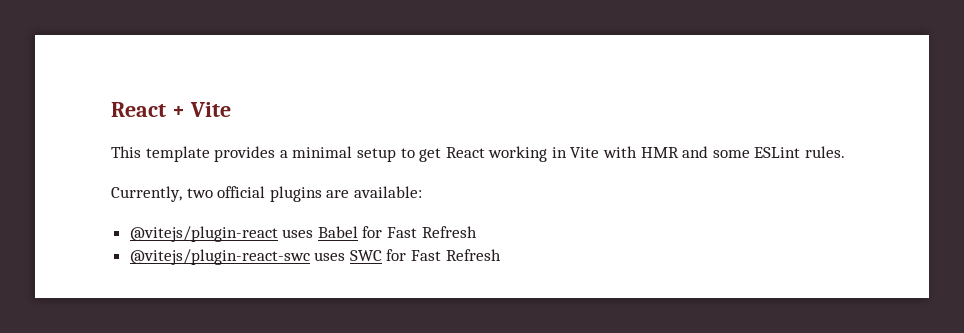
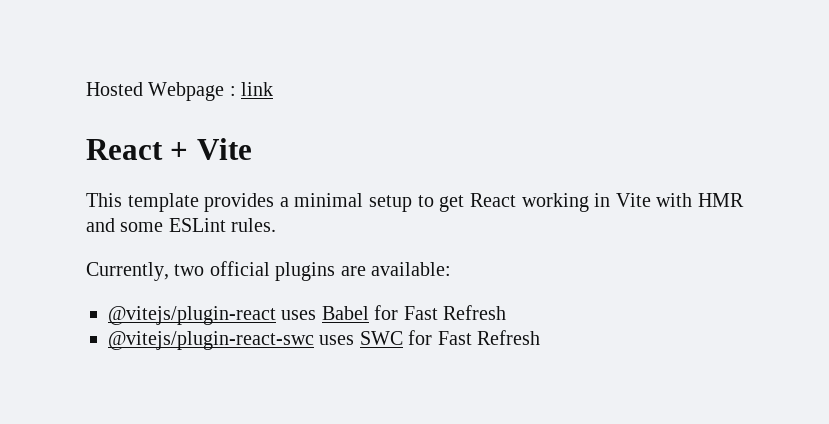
(111, 109) none -> [86,82,274,101] Hosted Webpage : link //

